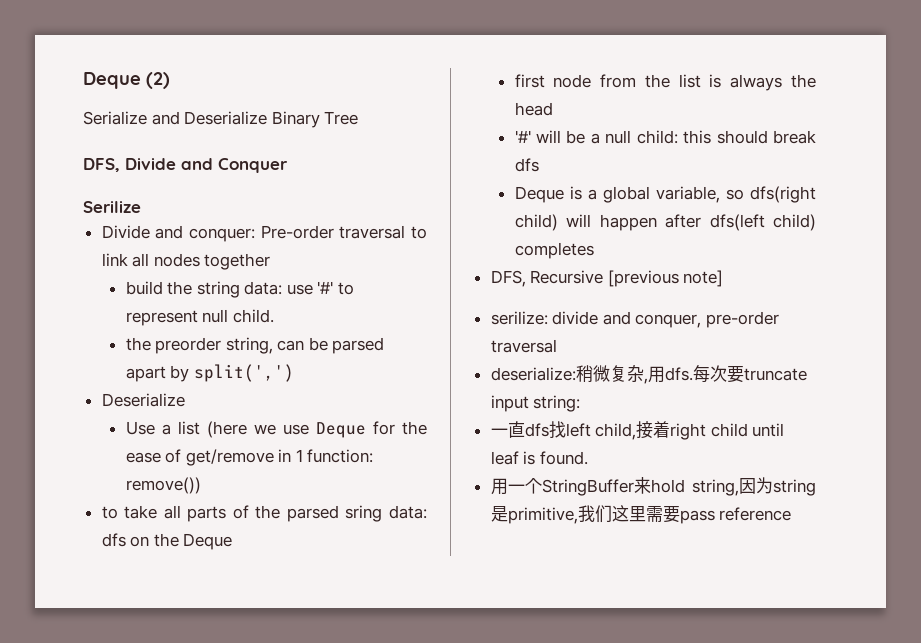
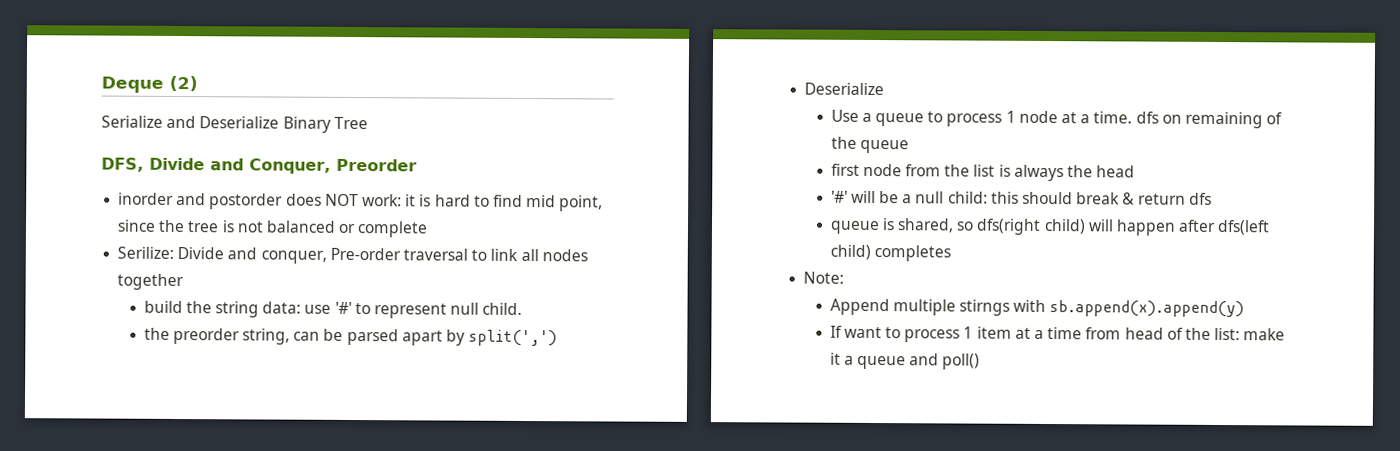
[218,158,288,173] [83,201,141,213] [101,225,256,242] Conquer // Serilize // Divide and conquer: -> [249,158,417,174] [118,192,604,212] [117,219,429,238] [117,246,327,264] Conquer, Preorder // inorder and postorder does NOT work: it is hard to find mid point, since the tree is not balanced or complete // Serilize: Divide and conquer,
[177,421,427,438] [125,449,374,466] [125,477,201,494] [101,505,427,522] [101,533,233,550] list (here we use Deque for the ease of get/remove in 1 function: remove()) // to take all parts of the parsed sring data: dfs on the Deque -> [875,110,1283,129] [830,136,909,154] queue to process 1 node at a time. dfs on remaining of the queue
(816, 137) none -> [1122,192,1186,205] & return
[514,186,720,203] Deque is a global variable, -> [829,218,955,235] queue is shared,
[490,270,724,287] [490,311,780,328] [490,339,557,353] [490,365,807,384] [490,395,581,412] [490,421,785,440] [490,451,588,465] [490,477,816,496] [490,505,792,524] DFS, Recursive [previous note] // serilize: divide and conquer, pre-order traversal // deserialize:稍微复杂,用dfs.每次要truncate input string: // 一直dfs找left child,接着right child until leaf is found. // 用一个StringBuffer来hold string,因为string是primitive,我们这里需要pass reference -> [803,271,845,284] [829,298,1245,318] [829,325,1286,343] [829,352,981,370] Note: // Append multiple stirngs with sb.append(x).append(y) // If want to process 1 item at a time from head of the list: make it a queue and poll()

